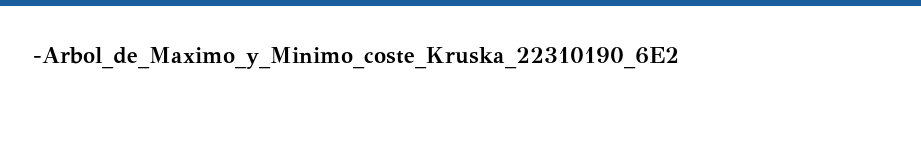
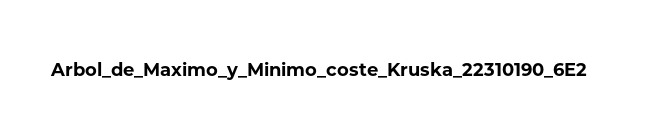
[33,47,679,69] -Arbol_de_Maximo_y_Minimo_coste_Kruska_22310190_6E2 -> [50,61,587,80] Arbol_de_Maximo_y_Minimo_coste_Kruska_22310190_6E2

